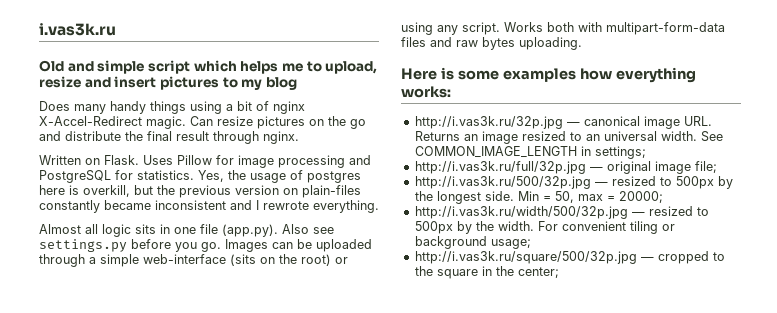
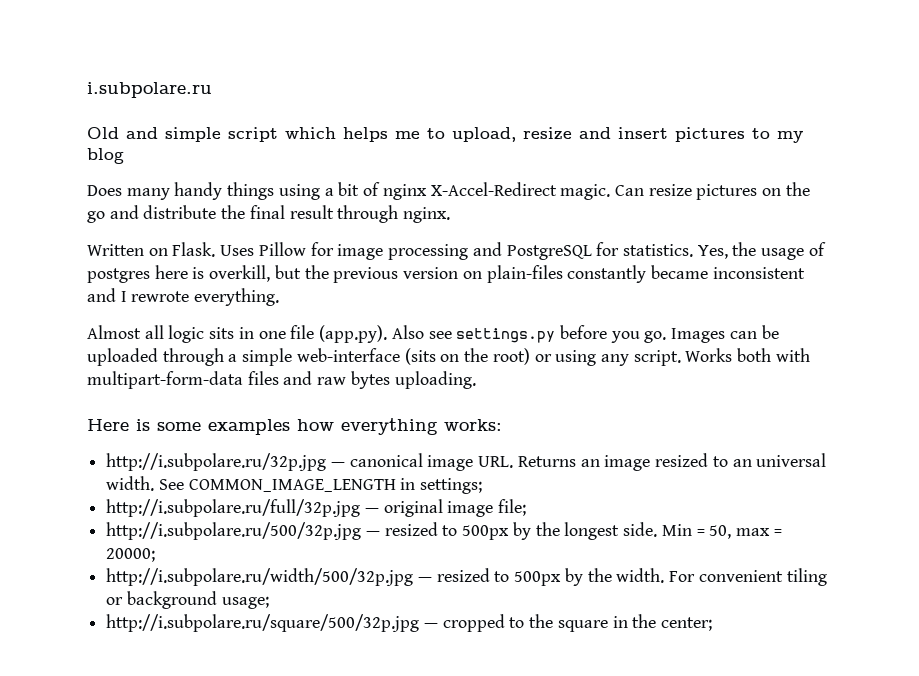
[39,23,116,36] i.vas3k.ru -> [87,82,212,98] i.subpolare.ru
[414,116,563,129] http://i.vas3k.ru/32p.jpg -> [106,453,327,471] http://i.subpolare.ru/32p.jpg
[414,161,586,174] http://i.vas3k.ru/full/32p.jpg -> [106,499,361,517] http://i.subpolare.ru/full/32p.jpg
[414,176,591,189] http://i.vas3k.ru/500/32p.jpg -> [106,522,362,540] http://i.subpolare.ru/500/32p.jpg
[414,206,628,219] http://i.vas3k.ru/width/500/32p.jpg -> [106,568,414,586] http://i.subpolare.ru/width/500/32p.jpg
[414,251,637,264] http://i.vas3k.ru/square/500/32p.jpg -> [106,614,420,632] http://i.subpolare.ru/square/500/32p.jpg

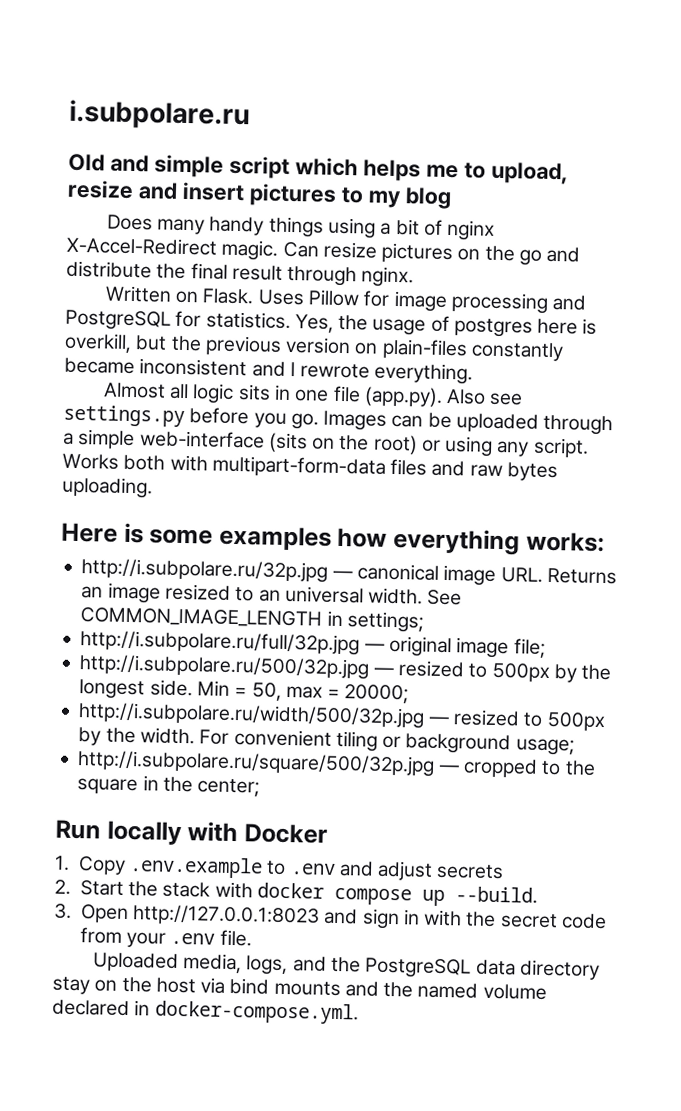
(713, 624) none -> [55,819,328,846] [54,855,505,881] [54,879,538,907] [54,903,607,930] [79,927,252,948] [92,952,600,980] [52,976,547,1001] [52,999,359,1025] // Run locally with Docker // 1. Copy .env.example to .env and adjust secrets // 2. Start the stack with docker compose up --build. // 3. Open http://127.0.0.1:8023 and sign in with the secret code from your .env file. // Uploaded media, logs, and the PostgreSQL data directory stay on the host via bind mounts and the named volume declared in docker-compose.yml.

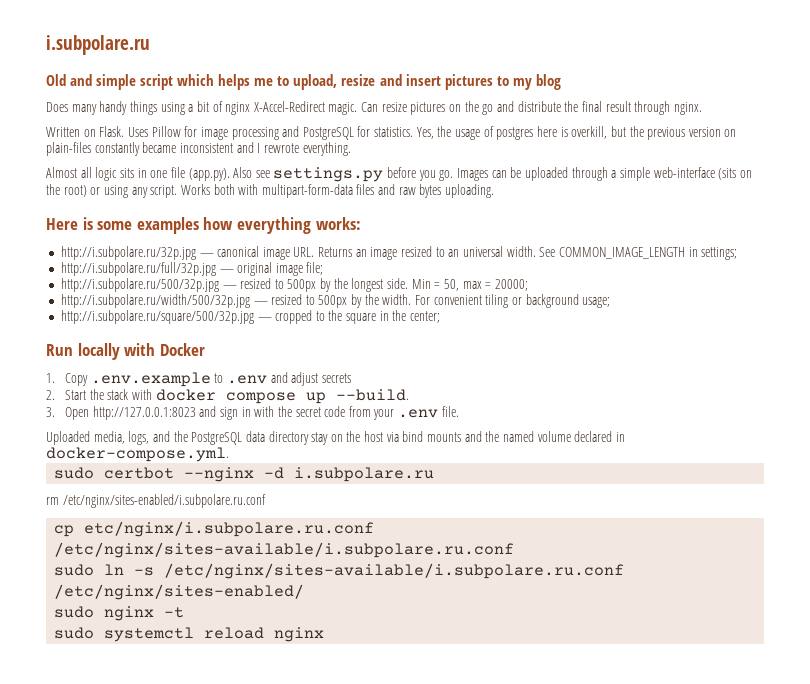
(359, 1012) none -> [54,467,435,482] [46,494,266,508] [54,521,375,537] [54,542,515,558] [54,563,625,579] [54,584,305,600] [54,606,185,621] [54,627,325,642] // sudo certbot --nginx -d i.subpolare.ru // rm /etc/nginx/sites-enabled/i.subpolare.ru.conf // cp etc/nginx/i.subpolare.ru.conf /etc/nginx/sites-available/i.subpolare.ru.conf // sudo ln -s /etc/nginx/sites-available/i.subpolare.ru.conf /etc/nginx/sites-enabled/ // sudo nginx -t // sudo systemctl reload nginx

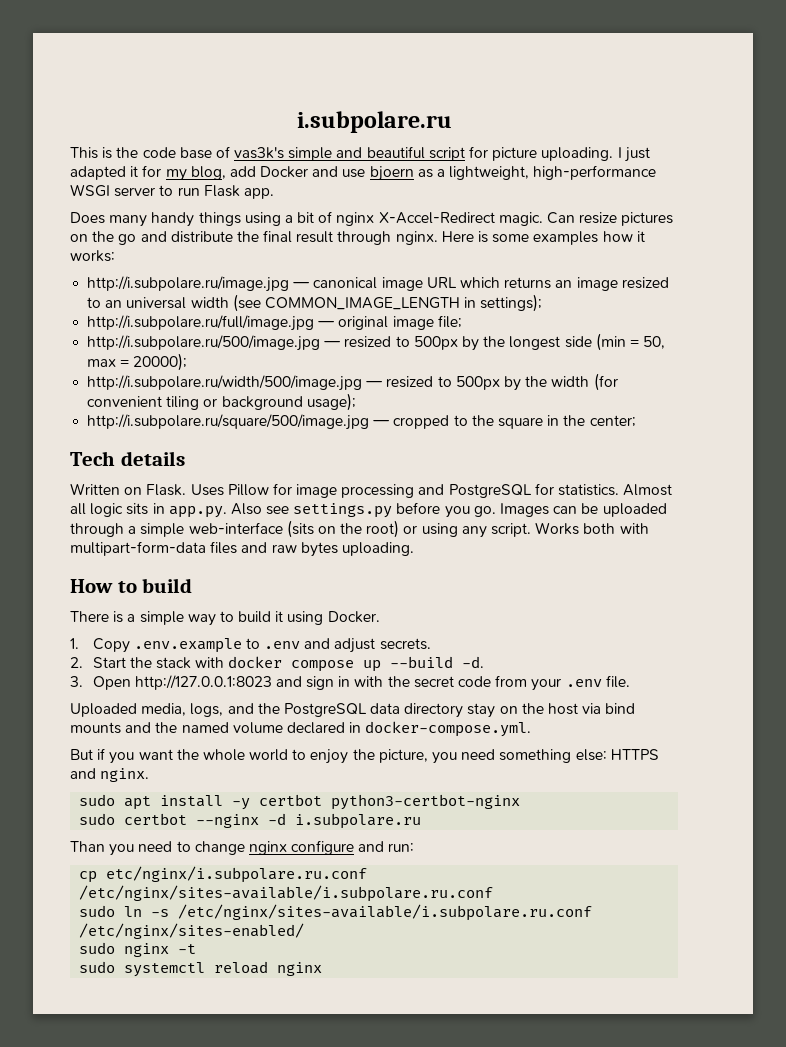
[46,35,150,55] [46,74,561,90] i.subpolare.ru // Old and simple script which helps me to upload, resize and insert pictures to my blog -> [296,111,452,133] [70,146,650,162] [70,165,657,181] [70,184,274,199] i.subpolare.ru // This is the code base of vas3k's simple and beautiful script for picture uploading. I just adapted it for my blog, add Docker and use bjoern as a lightweight, high-performance WSGI server to run Flask app.
(702, 108) none -> [441,231,645,245] [70,250,115,262] [87,276,669,292] [87,294,543,312] [87,315,462,331] [87,333,666,351] [87,353,188,371] [87,373,618,391] [87,393,356,411] [87,414,636,430] [70,451,185,466] Here is some examples how it works: // http://i.subpolare.ru/image.jpg — canonical image URL which returns an image resized to an universal width (see COMMON_IMAGE_LENGTH in settings); // http://i.subpolare.ru/full/image.jpg — original image file; // http://i.subpolare.ru/500/image.jpg — resized to 500px by the longest side (min = 50, max = 20000); // http://i.subpolare.ru/width/500/image.jpg — resized to 500px by the width (for convenient tiling or background usage); // http://i.subpolare.ru/square/500/image.jpg — cropped to the square in the center; // Tech details
[416,126,737,140] [46,142,351,156] Yes, the usage of postgres here is overkill, but the previous version on plain-files constantly became inconsistent and I rewrote everything. // -> (620, 490) none
[150,167,230,181] one file (app.py). -> [168,506,227,518] app.py.
[46,217,361,234] [60,246,738,260] [60,262,324,276] [60,278,528,292] [60,294,611,308] [60,310,441,324] [46,343,205,360] Here is some examples how everything works: // http://i.subpolare.ru/32p.jpg — canonical image URL. Returns an image resized to an universal width. See COMMON_IMAGE_LENGTH in settings; // http://i.subpolare.ru/full/32p.jpg — original image file; // http://i.subpolare.ru/500/32p.jpg — resized to 500px by the longest side. Min = 50, max = 20000; // http://i.subpolare.ru/width/500/32p.jpg — resized to 500px by the width. For convenient tiling or background usage; // http://i.subpolare.ru/square/500/32p.jpg — cropped to the square in the center; // Run locally with Docker -> [70,578,193,593] [70,611,380,626] How to build // There is a simple way to build it using Docker.
[321,373,351,383] secrets -> [379,638,431,650] secrets.
[335,389,409,401] --build. -> [390,656,485,668] --build -d.
(229, 454) none -> [70,748,659,764] [70,768,150,782] [79,794,521,810] // But if you want the whole world to enjoy the picture, you need something else: HTTPS and nginx. // sudo apt install -y certbot python3-certbot-nginx
[46,494,266,508] rm /etc/nginx/sites-enabled/i.subpolare.ru.conf -> [70,840,415,856] Than you need to change nginx configure and run:

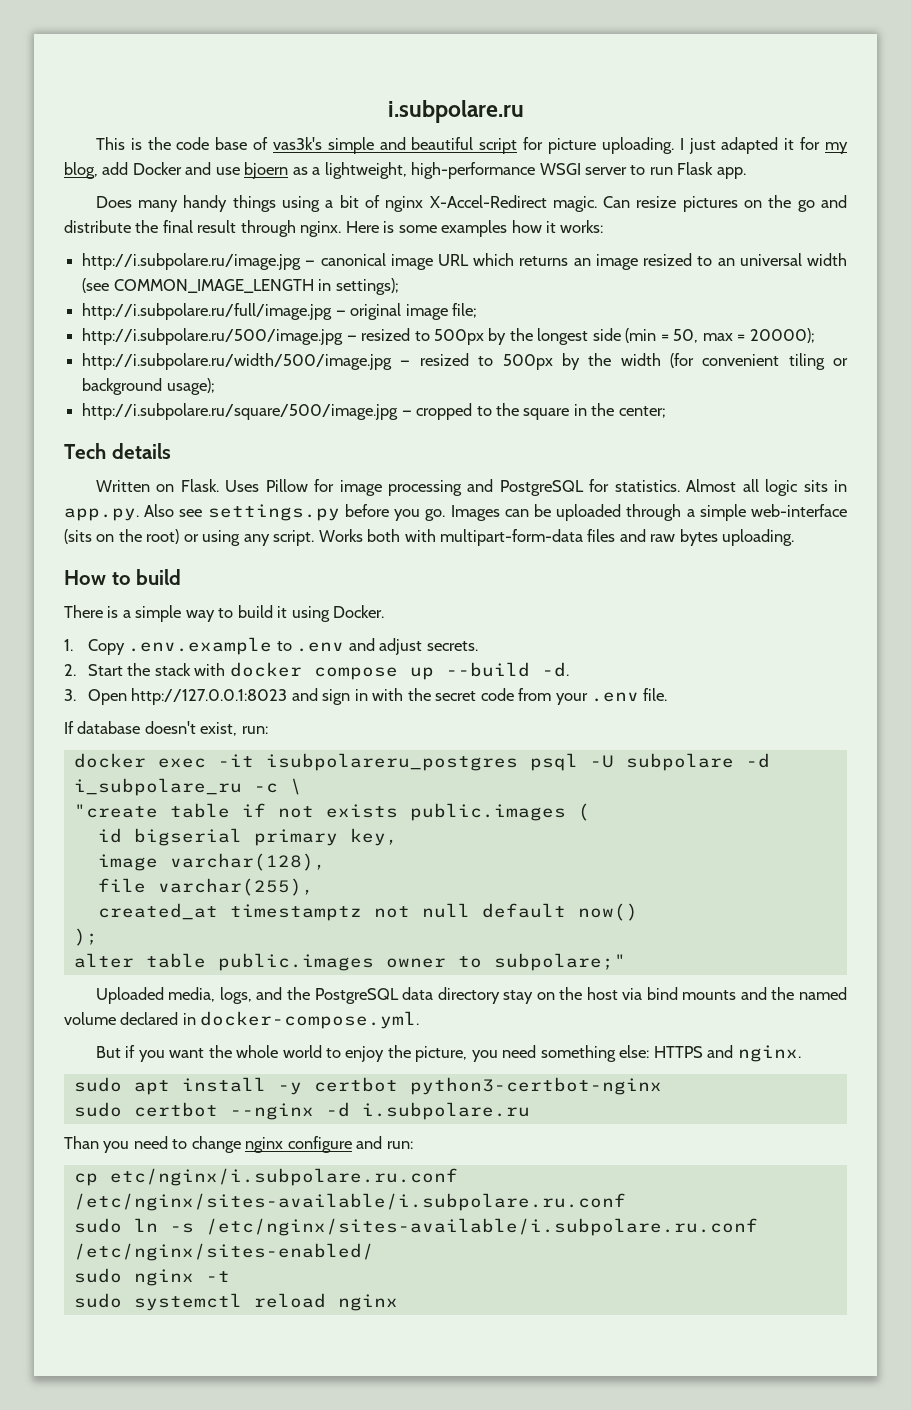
(630, 681) none -> [64,721,268,736] [73,753,770,771] [73,778,302,796] [73,803,590,821] [97,828,398,846] [97,853,326,871] [97,878,314,896] [97,903,638,921] [73,928,98,946] [73,953,626,971] // If database doesn't exist, run: // docker exec -it isubpolareru_postgres psql -U subpolare -d i_subpolare_ru -c \ // "create table if not exists public.images ( // id bigserial primary key, // image varchar(128), // file varchar(255), // created_at timestamptz not null default now() // ); // alter table public.images owner to subpolare;"

